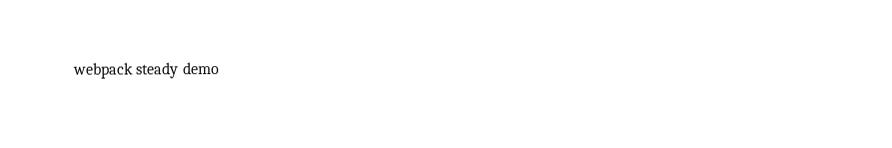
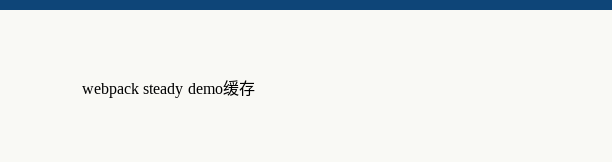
(219, 68) none -> [222,80,255,96] 缓存

